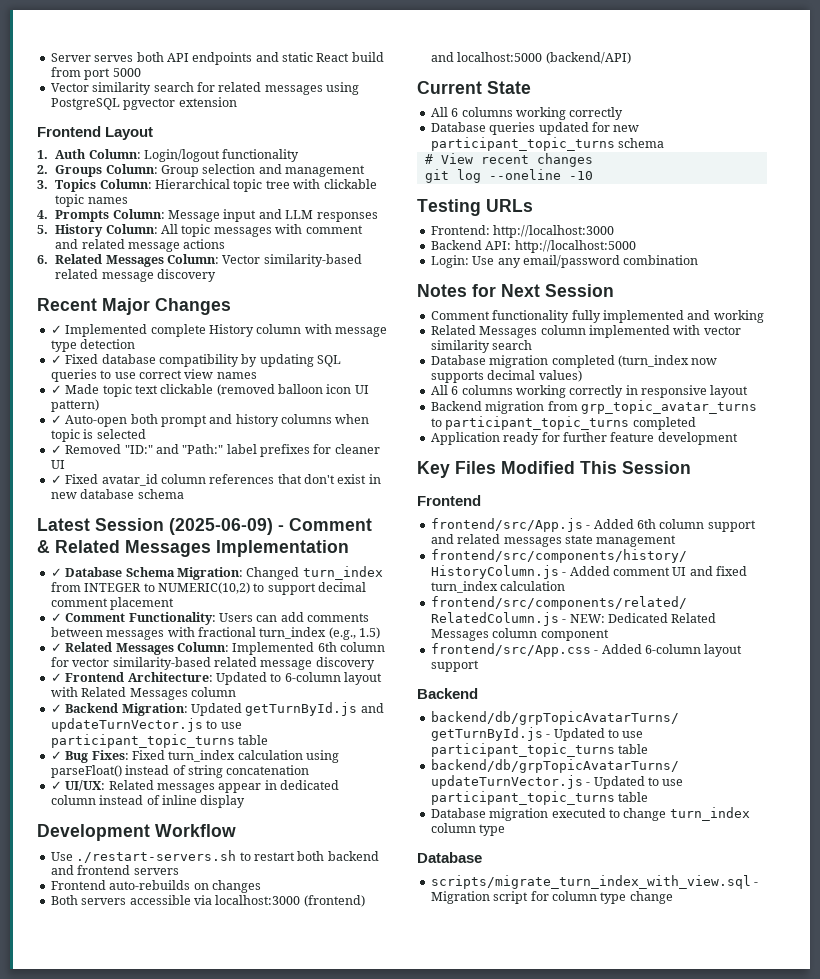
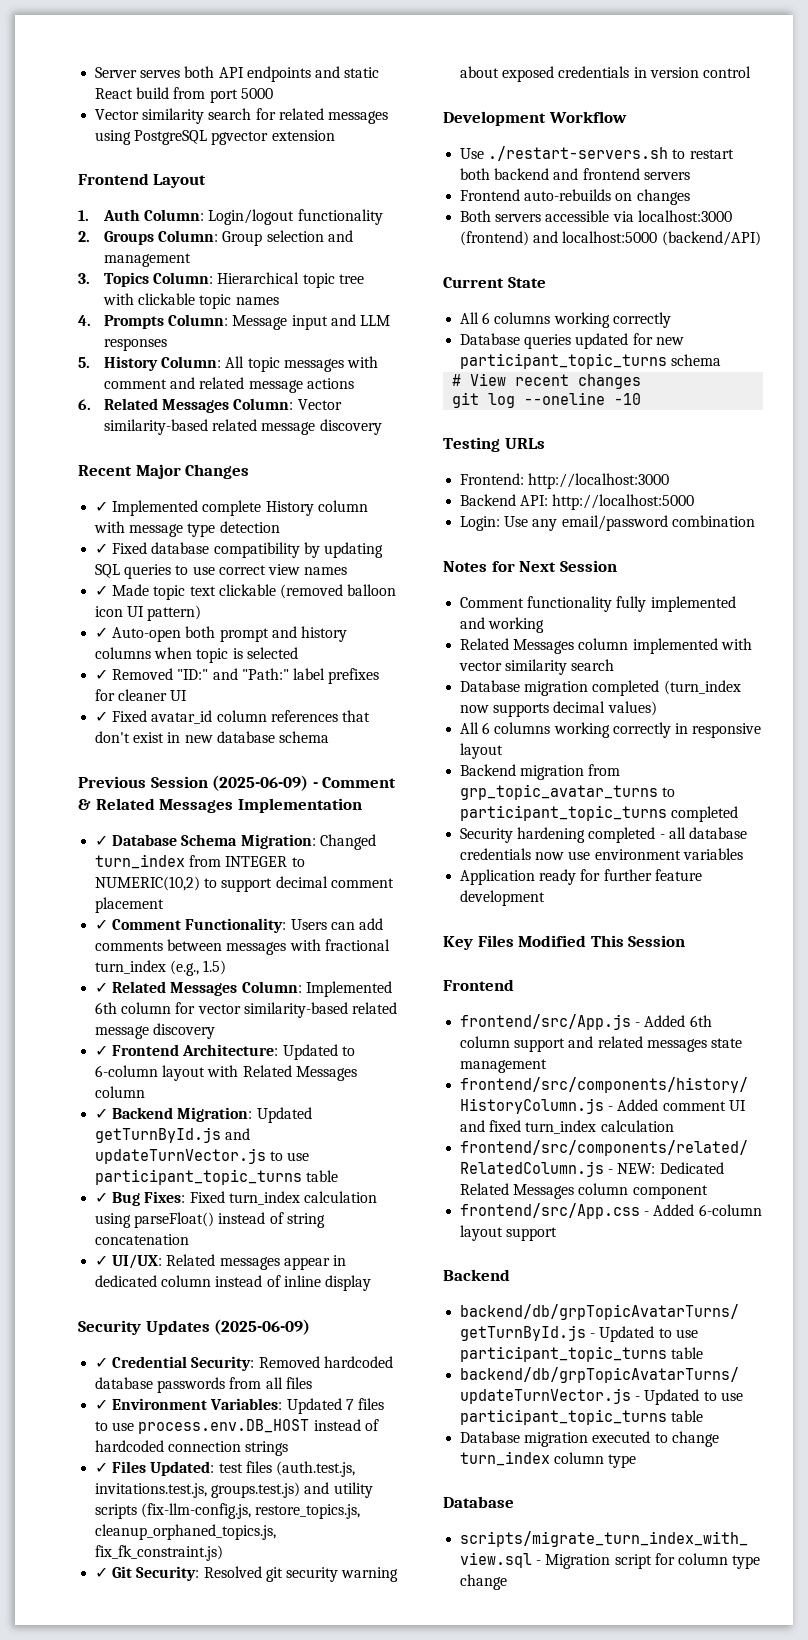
[37,518,90,531] Latest -> [78,776,146,788] Previous
(246, 801) none -> [78,1319,311,1335] [95,1356,393,1371] [95,1377,312,1393] [95,1398,384,1414] [95,1419,379,1434] [95,1440,289,1456] [95,1461,355,1477] [95,1482,373,1498] [95,1503,361,1519] [95,1524,277,1540] [95,1545,224,1561] [95,1566,399,1582] [460,66,751,82] // Security Updates (2025-06-09) // ✓ Credential Security: Removed hardcoded database passwords from all files // ✓ Environment Variables: Updated 7 files to use process.env.DB_HOST instead of hardcoded connection strings // ✓ Files Updated: test files (auth.test.js, invitations.test.js, groups.test.js) and utility scripts (fix-llm-config.js, restore_topics.js, cleanup_orphaned_topics.js, fix_fk_constraint.js) // ✓ Git Security: Resolved git security warning about exposed credentials in version control
(696, 423) none -> [460,827,747,843] [460,848,743,860] // Security hardening completed - all database credentials now use environment variables

